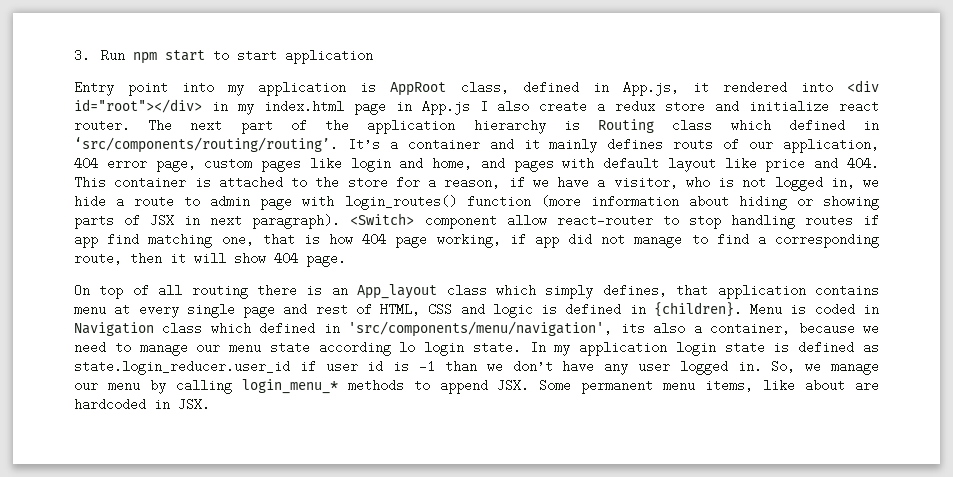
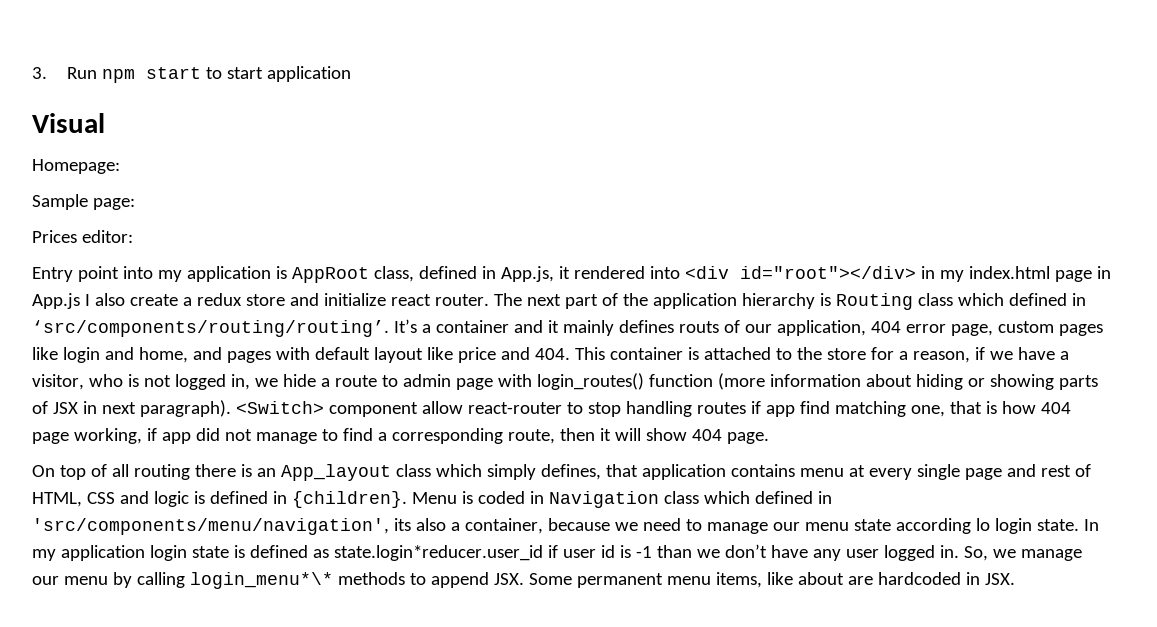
(373, 56) none -> [32,113,105,133] [32,159,120,174] [32,194,135,210] [32,230,133,243] // Visual // Homepage: // Sample page: // Prices editor:
[74,360,290,375] state.login_reducer.user_id -> [333,545,543,561] state.login*reducer.user_id
[241,379,338,394] login_menu_* -> [189,572,333,589] login_menu*\*

